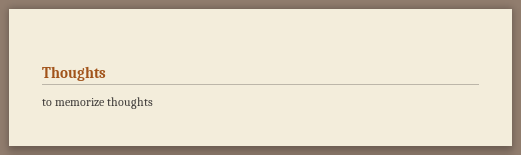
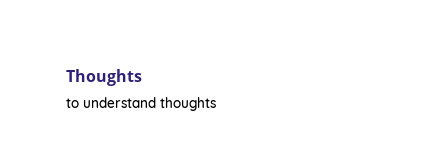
[55,98,106,107] memorize -> [83,97,156,108] understand

